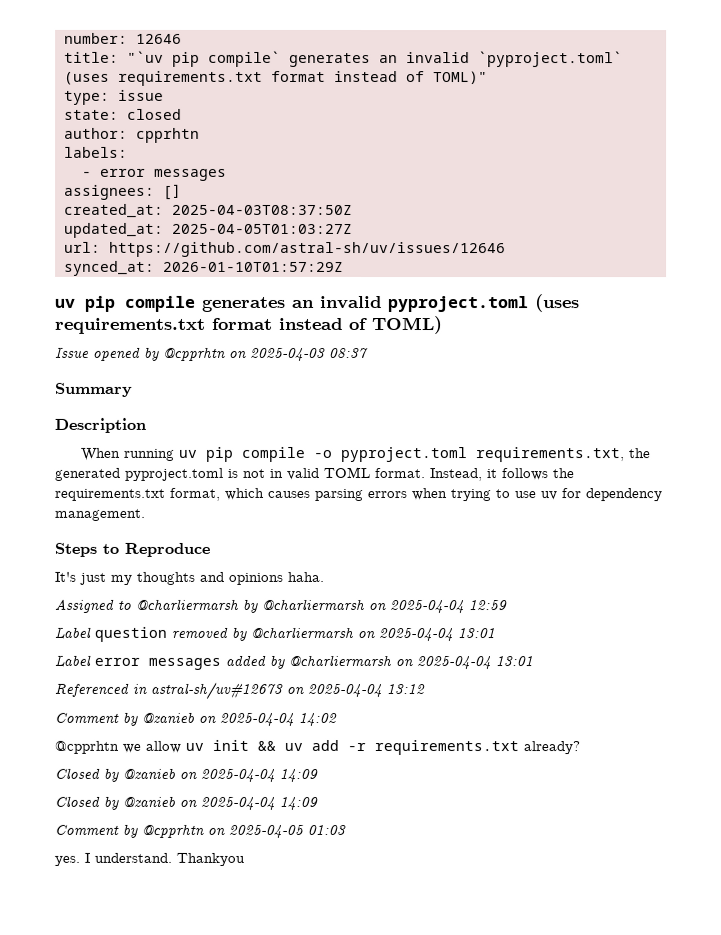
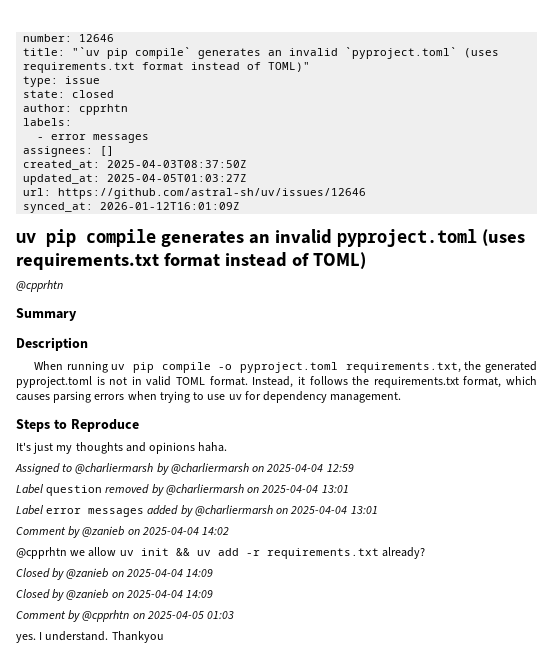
[163,261,344,272] 2026-01-10T01:57:29Z -> [100,202,241,210] 2026-01-12T16:01:09Z
[55,346,369,361] Issue opened by @cpprhtn on 2025-04-03 08:37 -> [16,280,63,292] @cpprhtn
[54,681,425,700] // Referenced in astral-sh/uv#12673 on 2025-04-04 13:12 -> (378, 510) none

